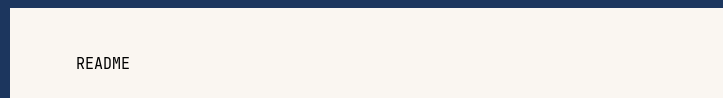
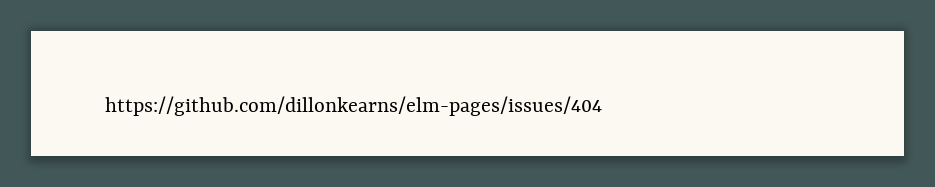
[76,57,130,69] README -> [105,96,602,116] https://github.com/dillonkearns/elm-pages/issues/404

